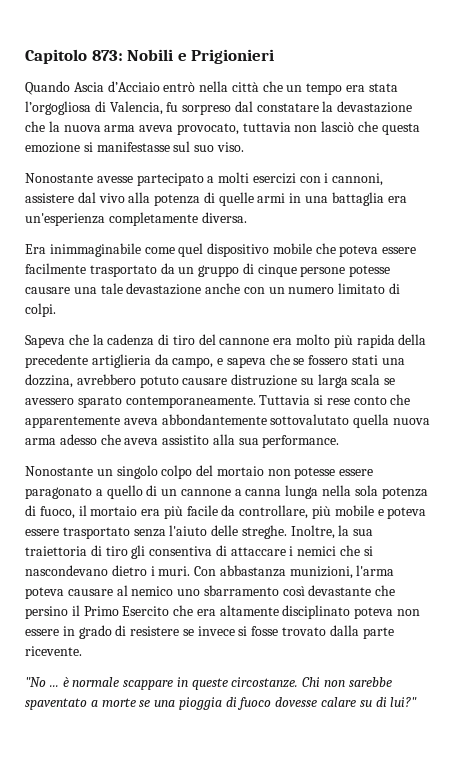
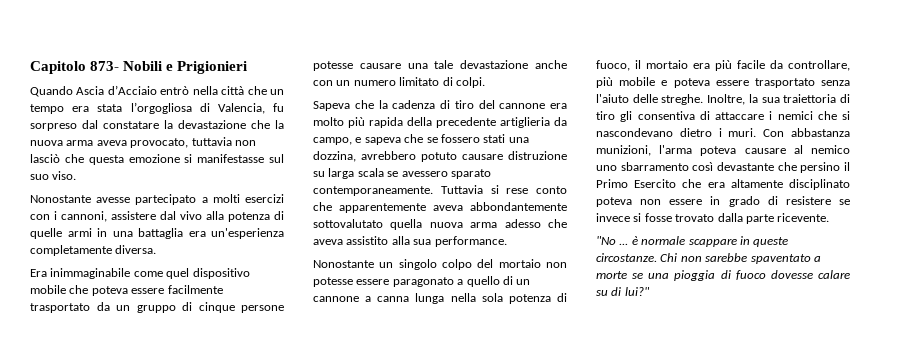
[91,50,123,61] 873: -> [90,61,120,71] 873-

